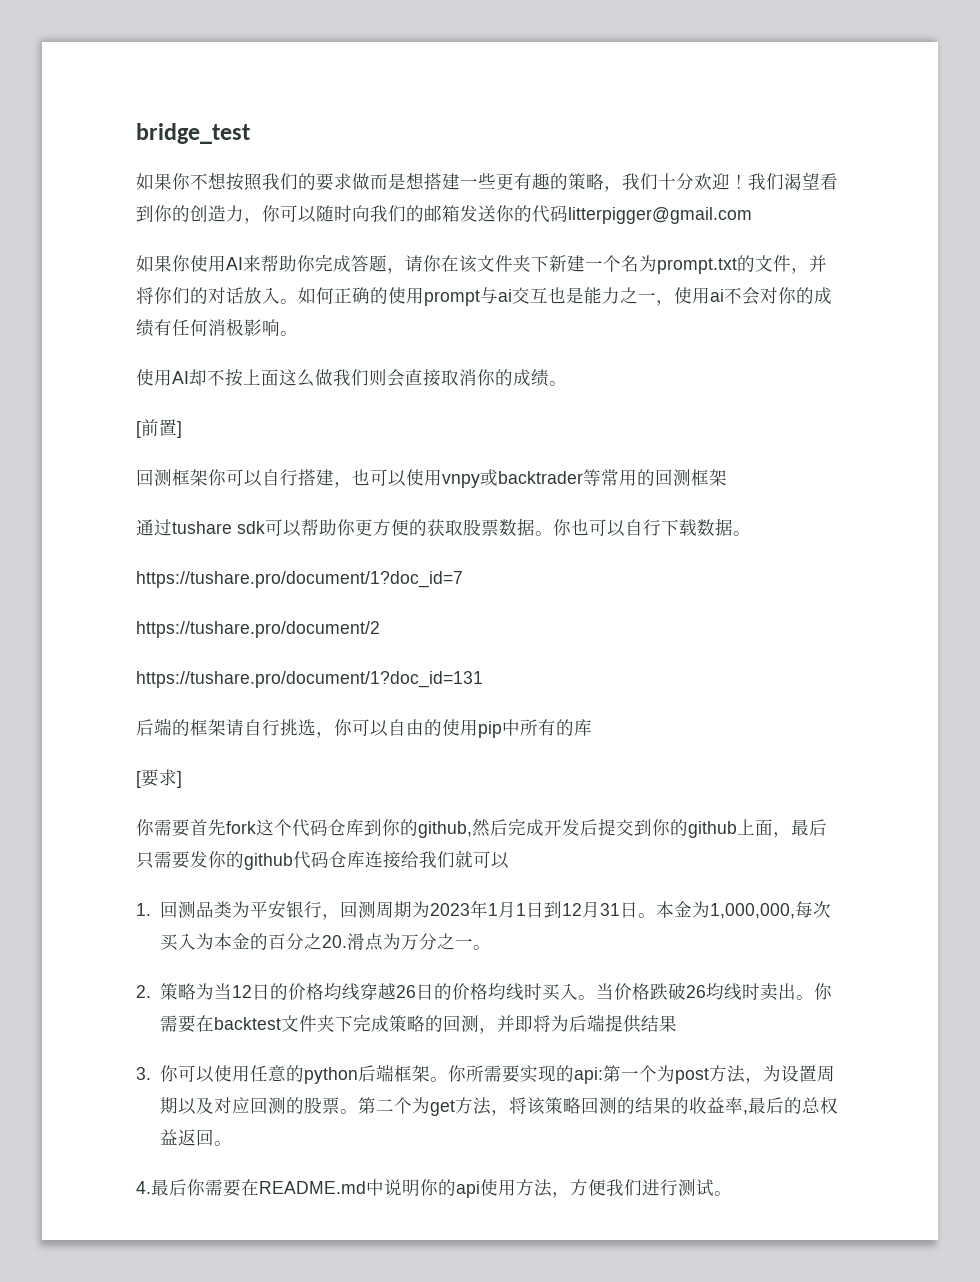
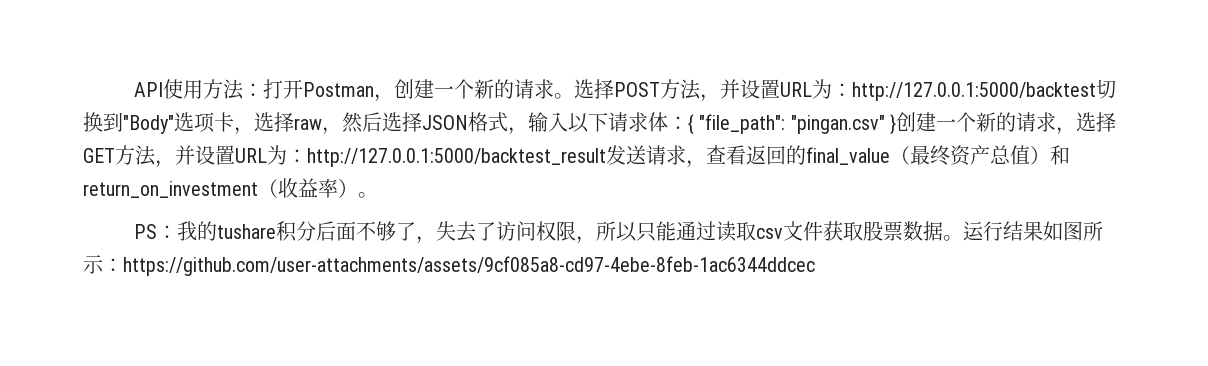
[136,123,250,144] [136,172,838,192] [136,205,752,224] [136,254,827,274] [136,287,832,306] [136,318,298,337] [136,369,567,387] [136,419,182,438] [136,469,727,488] [136,518,751,537] [136,571,463,588] [136,621,380,638] [136,671,483,688] [136,718,592,738] [136,769,182,788] [136,818,827,838] [136,850,509,870] [136,900,832,920] [160,933,492,951] [136,982,833,1001] [160,1014,678,1034] [136,1064,836,1084] [160,1097,839,1116] [160,1129,233,1146] [136,1179,732,1198] bridge_test // 如果你不想按照我们的要求做而是想搭建一些更有趣的策略，我们十分欢迎！我们渴望看到你的创造力，你可以随时向我们的邮箱发送你的代码litterpigger@gmail.com // 如果你使用AI来帮助你完成答题，请你在该文件夹下新建一个名为prompt.txt的文件，并将你们的对话放入。如何正确的使用prompt与ai交互也是能力之一，使用ai不会对你的成绩有任何消极影响。 // 使用AI却不按上面这么做我们则会直接取消你的成绩。 // [前置] // 回测框架你可以自行搭建，也可以使用vnpy或backtrader等常用的回测框架 // 通过tushare sdk可以帮助你更方便的获取股票数据。你也可以自行下载数据。 // https://tushare.pro/document/1?doc_id=7 // https://tushare.pro/document/2 // https://tushare.pro/document/1?doc_id=131 // 后端的框架请自行挑选，你可以自由的使用pip中所有的库 // [要求] // 你需要首先fork这个代码仓库到你的github,然后完成开发后提交到你的github上面，最后只需要发你的github代码仓库连接给我们就可以 // 1.回测品类为平安银行，回测周期为2023年1月1日到12月31日。本金为1,000,000,每次买入为本金的百分之20.滑点为万分之一。 // 2.策略为当12日的价格均线穿越26日的价格均线时买入。当价格跌破26均线时卖出。你需要在backtest文件夹下完成策略的回测，并即将为后端提供结果 // 3.你可以使用任意的python后端框架。你所需要实现的api:第一个为post方法，为设置周期以及对应回测的股票。第二个为get方法，将该策略回测的结果的收益率,最后的总权益返回。 // 4.最后你需要在README.md中说明你的api使用方法，方便我们进行测试。 -> [134,79,1117,102] [83,112,1117,135] [83,145,1070,168] [83,178,378,198] [134,221,1104,244] [83,255,815,276] API使用方法：打开Postman，创建一个新的请求。选择POST方法，并设置URL为：http://127.0.0.1:5000/backtest切换到"Body"选项卡，选择raw，然后选择JSON格式，输入以下请求体：{ "file_path": "pingan.csv" }创建一个新的请求，选择GET方法，并设置URL为：http://127.0.0.1:5000/backtest_result发送请求，查看返回的final_value（最终资产总值）和return_on_investment（收益率）。 // PS：我的tushare积分后面不够了，失去了访问权限，所以只能通过读取csv文件获取股票数据。运行结果如图所示：https://github.com/user-attachments/assets/9cf085a8-cd97-4ebe-8feb-1ac6344ddcec

